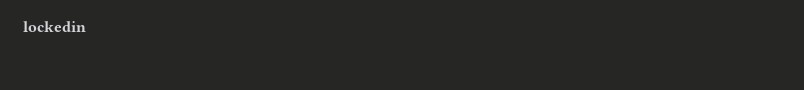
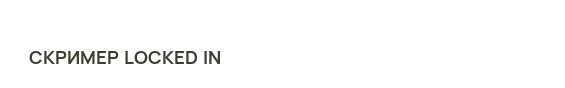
[23,21,86,32] lockedin -> [29,51,221,64] СКРИМЕР LOCKED IN

